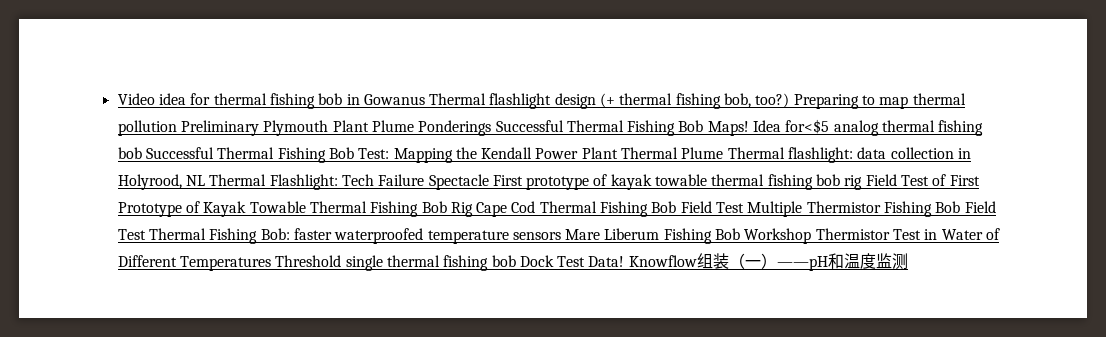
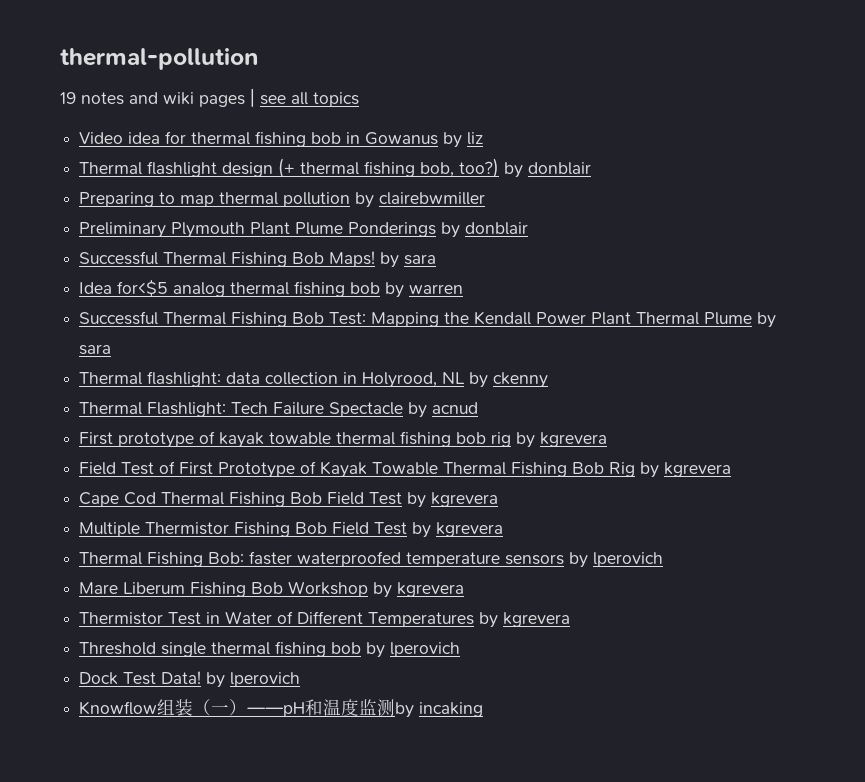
(117, 99) none -> [60,48,258,70] [60,88,359,107] thermal-pollution // 19 notes and wiki pages | see all topics //
(425, 99) none -> [443,132,484,148] by liz //
(790, 100) none -> [504,162,592,178] by donblair //
(177, 128) none -> [355,192,486,208] by clairebwmiller //
(492, 128) none -> [441,222,529,238] by donblair //
(749, 128) none -> [380,252,437,268] by sara //
(142, 153) none -> [385,282,464,298] by warren //
(724, 153) none -> [757,312,777,328] [79,344,112,355] by sara //
(205, 180) none -> [469,372,549,388] by ckenny //
(489, 182) none -> [408,402,479,418] by acnud //
(863, 182) none -> [516,432,608,448] by kgrevera //
(473, 209) none -> [640,462,732,478] by kgrevera //
(745, 207) none -> [407,492,499,508] by kgrevera //
(146, 234) none -> [412,522,504,538] by kgrevera //
(561, 236) none -> [569,552,664,568] by lperovich //
(812, 236) none -> [373,582,465,598] by kgrevera //
(271, 263) none -> [479,612,571,628] by kgrevera //
(516, 261) none -> [366,642,461,658] by lperovich //
(625, 261) none -> [206,672,301,688] by lperovich //
(908, 261) none -> [395,702,484,718] by incaking

